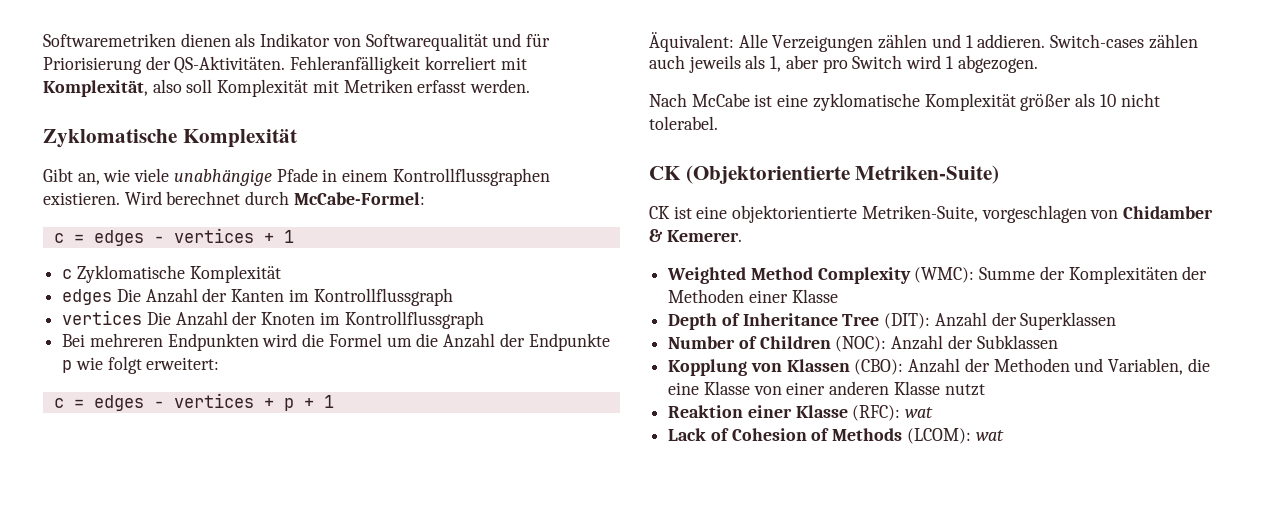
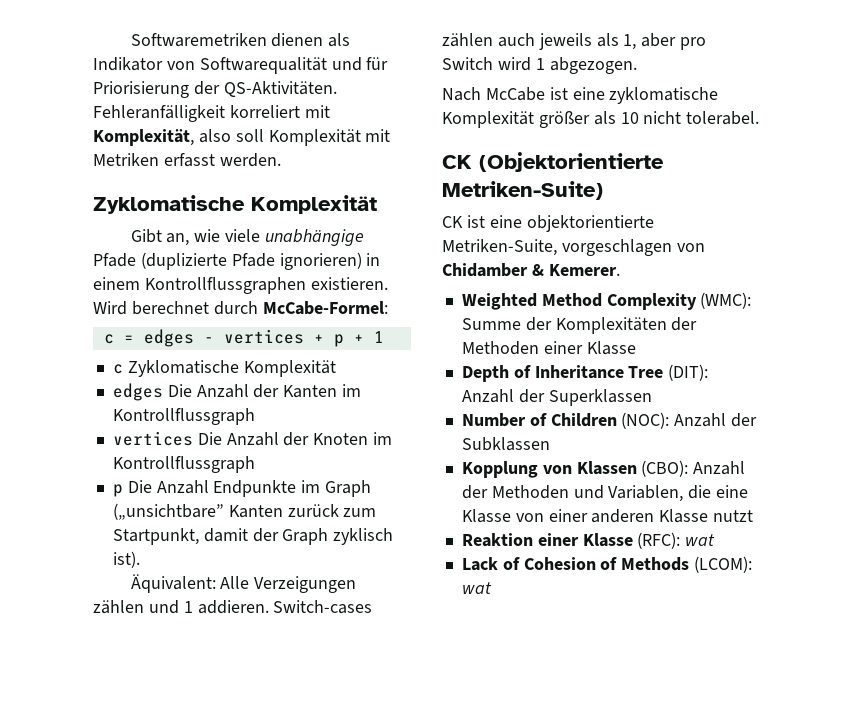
(318, 175) none -> [140,252,362,270] (duplizierte Pfade ignorieren)
(274, 238) none -> [333,334,364,347] p +
[62,333,610,351] [62,356,220,374] [53,393,334,411] Bei mehreren Endpunkten wird die Formel um die Anzahl der Endpunkte p wie folgt erweitert: // c = edges - vertices + p + 1 -> [112,480,372,497] [112,503,377,520] [112,528,394,545] [112,551,140,568] p Die Anzahl Endpunkte im Graph („unsichtbare” Kanten zurück zum Startpunkt, damit der Graph zyklisch ist).

